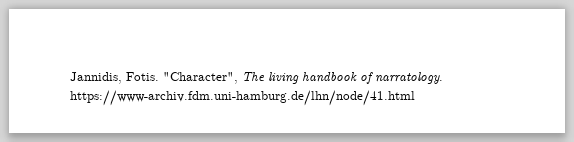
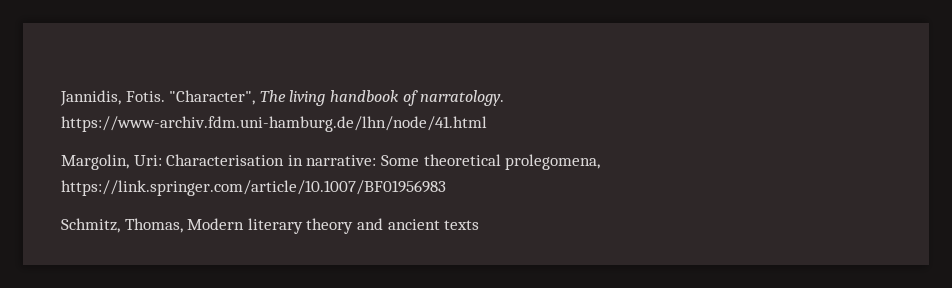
(415, 98) none -> [61,154,601,170] [61,180,446,196] [61,218,480,234] // Margolin, Uri: Characterisation in narrative: Some theoretical prolegomena, https://link.springer.com/article/10.1007/BF01956983 // Schmitz, Thomas, Modern literary theory and ancient texts

